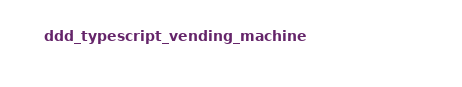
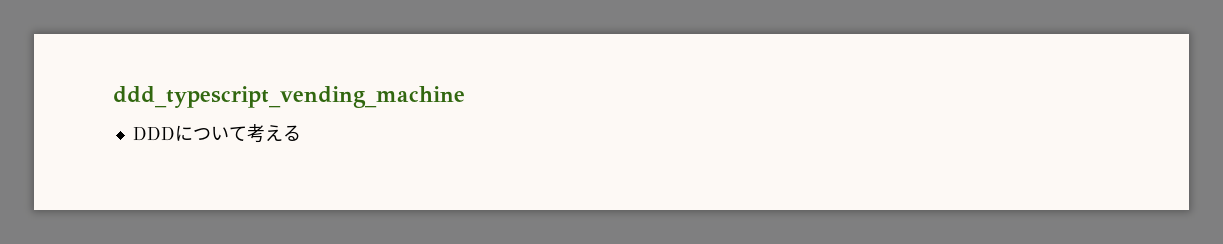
(307, 37) none -> [132,124,301,143] // DDDについて考える

